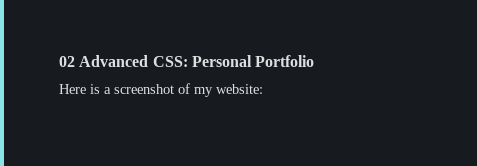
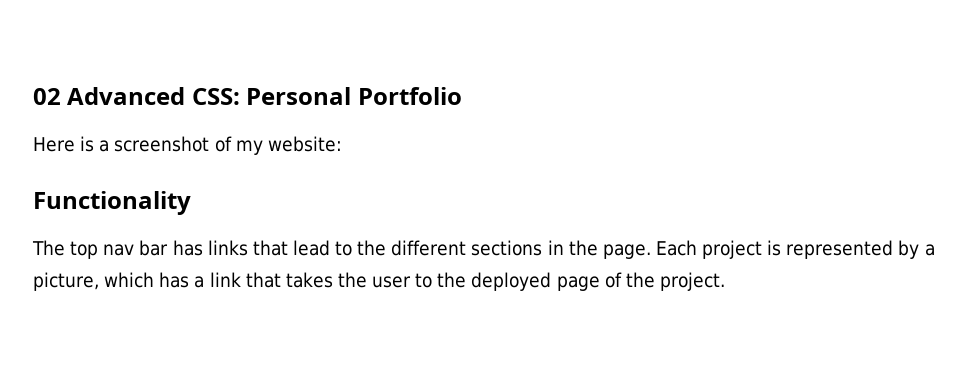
(263, 89) none -> [33,191,191,215] [32,240,935,259] [33,272,725,291] // Functionality // The top nav bar has links that lead to the different sections in the page. Each project is represented by a picture, which has a link that takes the user to the deployed page of the project.

